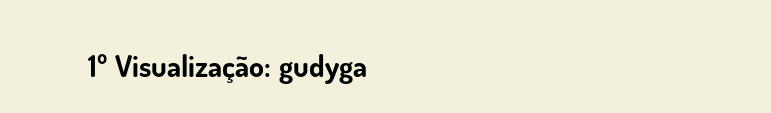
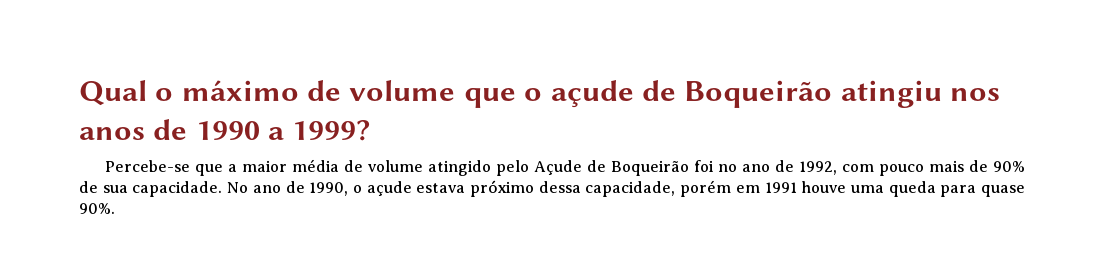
[88,54,368,84] 1º Visualização: gudyga -> [79,80,1001,108] [79,119,371,141] [105,159,1026,176] [79,180,1026,197] [79,203,115,214] Qual o máximo de volume que o açude de Boqueirão atingiu nos anos de 1990 a 1999? // Percebe-se que a maior média de volume atingido pelo Açude de Boqueirão foi no ano de 1992, com pouco mais de 90% de sua capacidade. No ano de 1990, o açude estava próximo dessa capacidade, porém em 1991 houve uma queda para quase 90%.

